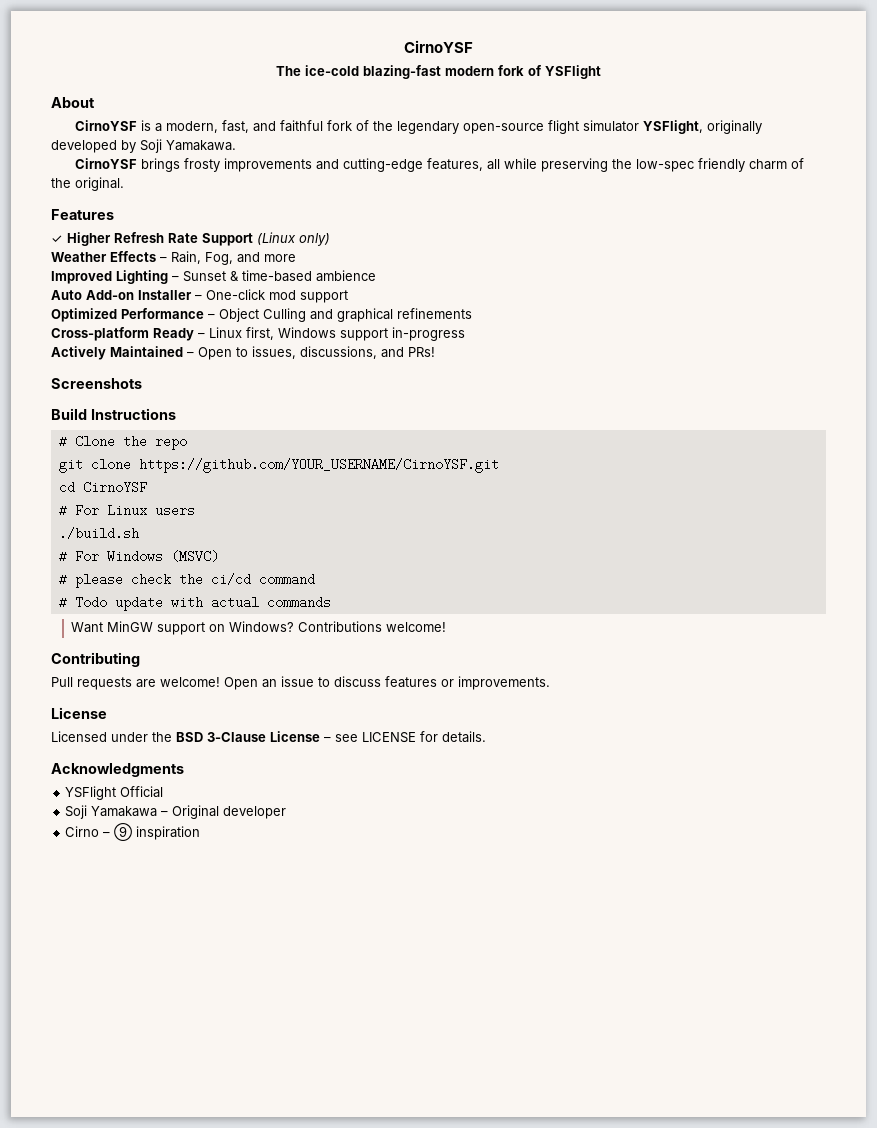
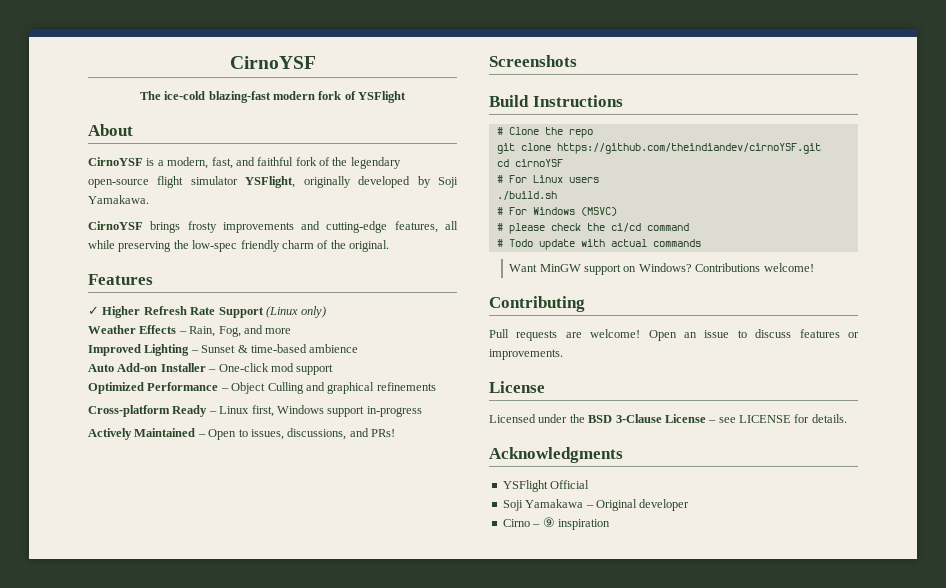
[138,458,499,473] https://github.com/YOUR_USERNAME/CirnoYSF.git -> [556,143,821,154] https://github.com/theindiandev/cirnoYSF.git
[82,481,147,494] CirnoYSF -> [514,159,563,167] cirnoYSF

